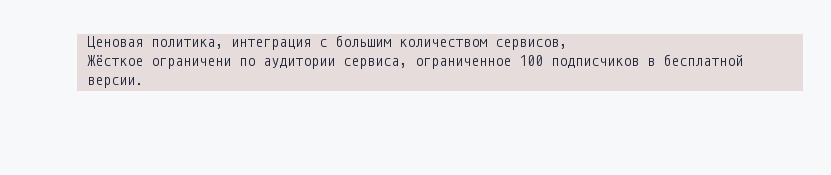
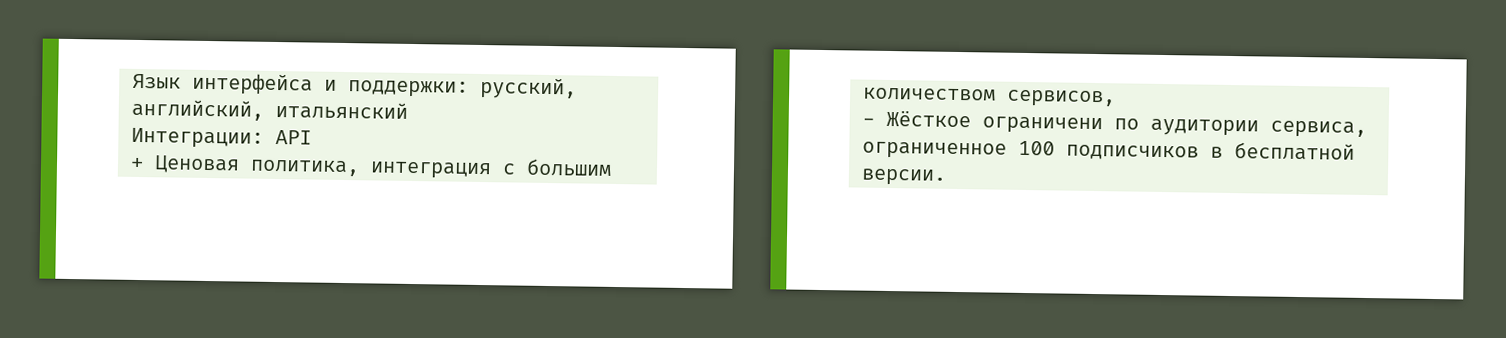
(87, 42) none -> [131,72,577,100] [130,98,408,121] [130,127,312,149] [129,157,144,170] Язык интерфейса и поддержки: русский, английский, итальянский // Интеграции: API // +
(568, 44) none -> [861,117,875,126] -

